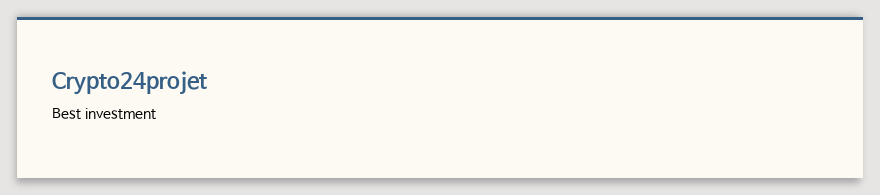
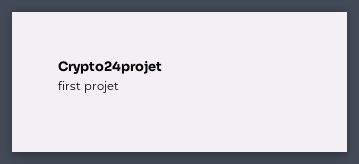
[52,108,156,120] Best investment -> [58,81,120,93] first projet

